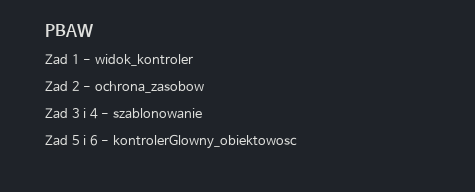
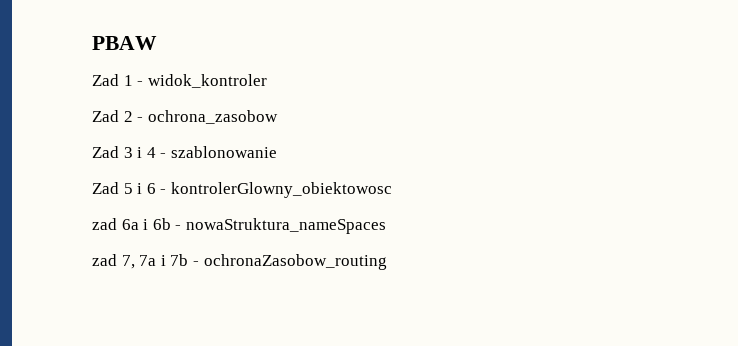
(297, 141) none -> [92,218,386,234] [92,254,387,270] // zad 6a i 6b - nowaStruktura_nameSpaces // zad 7, 7a i 7b - ochronaZasobow_routing

